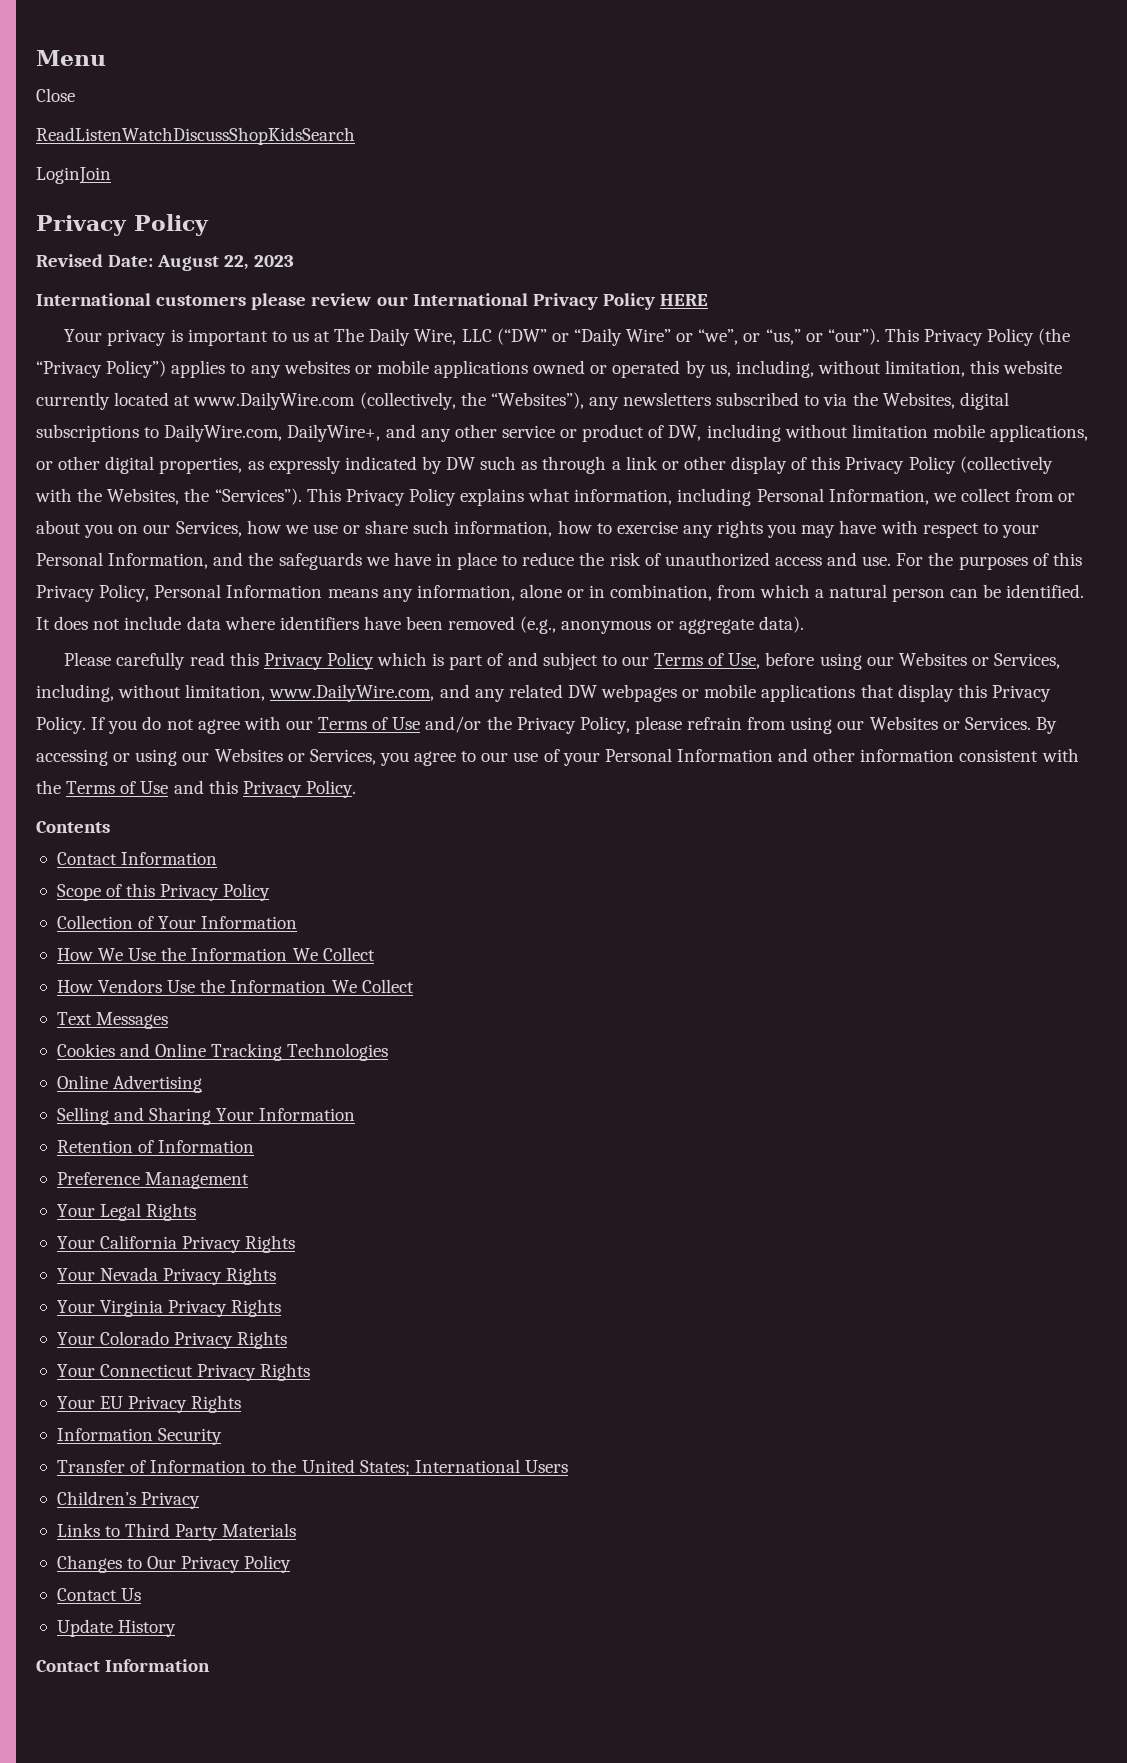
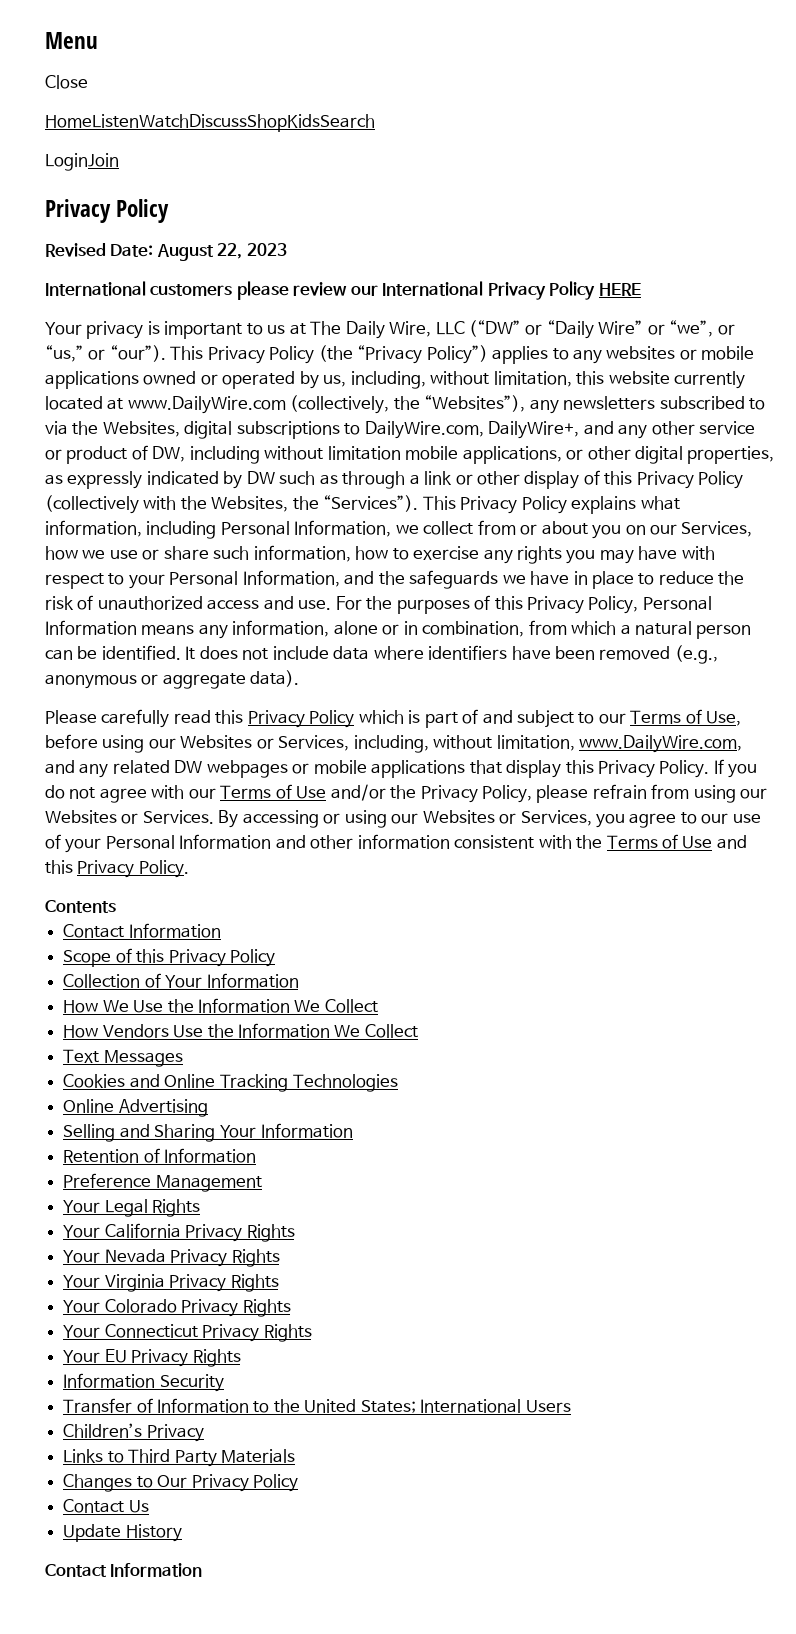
[36,127,355,145] ReadListenWatchDiscussShopKidsSearch -> [45,114,375,132] HomeListenWatchDiscussShopKidsSearch

